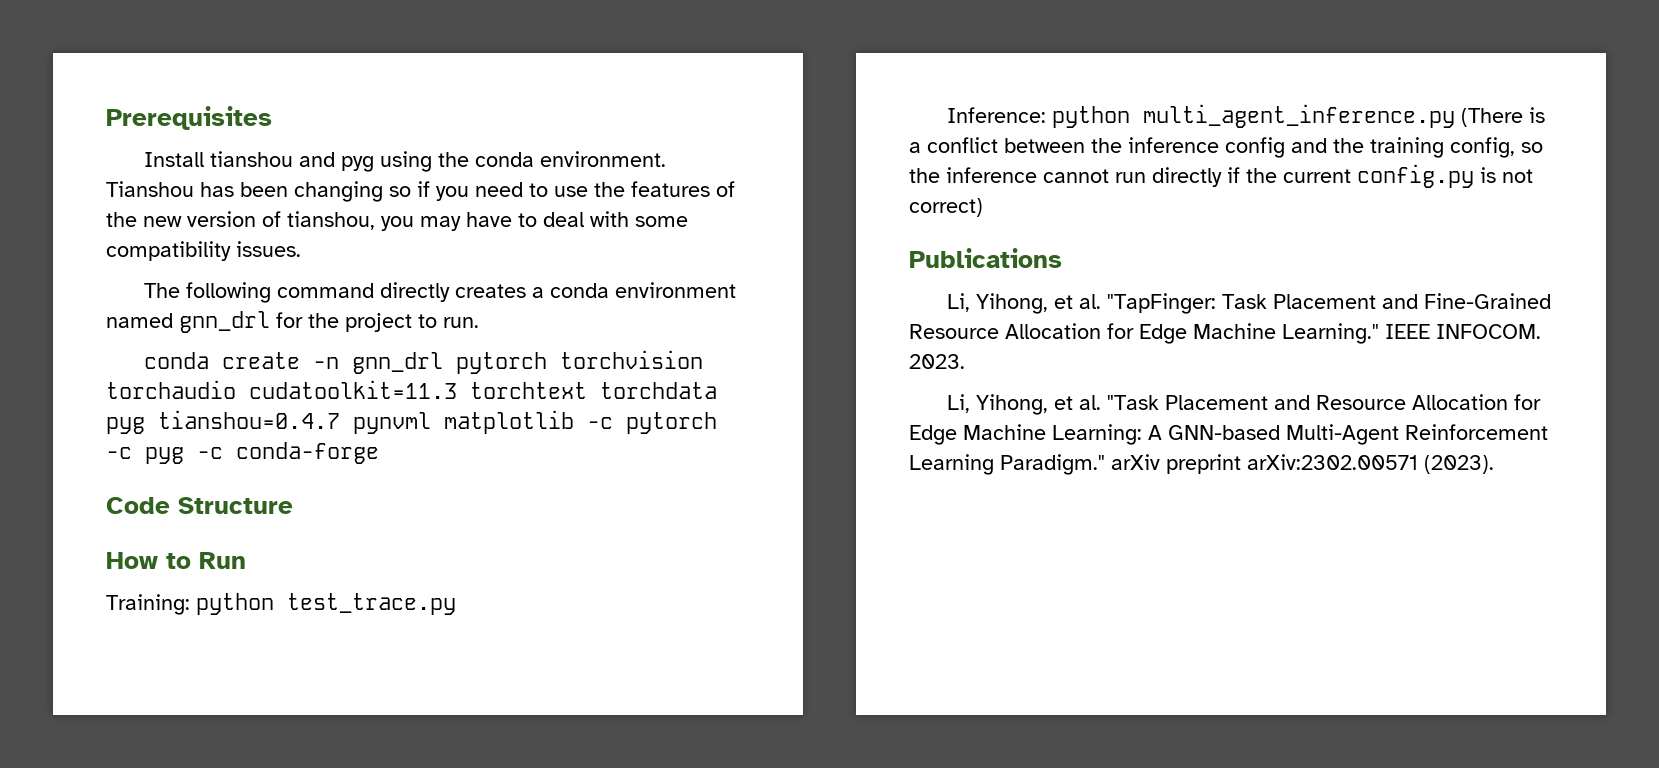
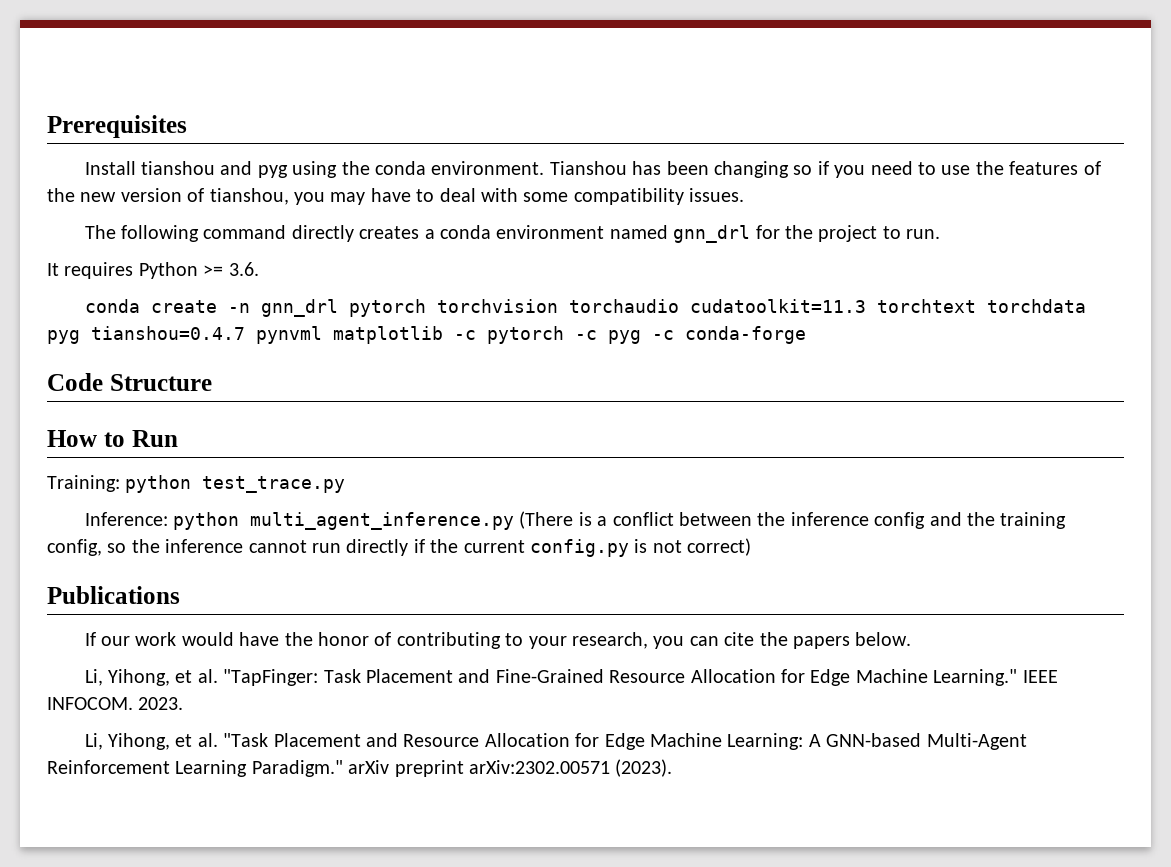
(479, 322) none -> [47,262,259,279] // It requires Python >= 3.6.
(1062, 258) none -> [84,632,912,649] // If our work would have the honor of contributing to your research, you can cite the papers below.

